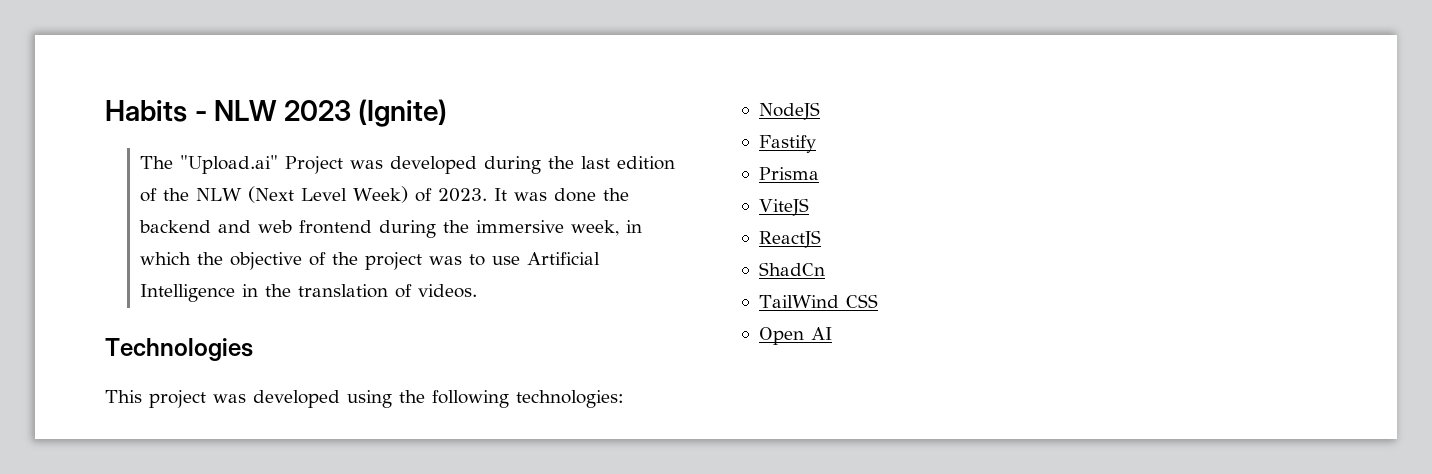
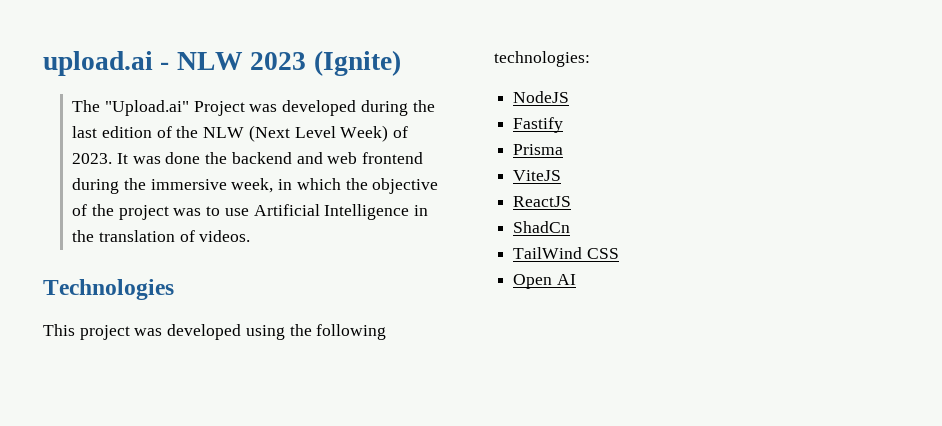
[105,100,187,122] Habits -> [43,51,153,76] upload.ai

